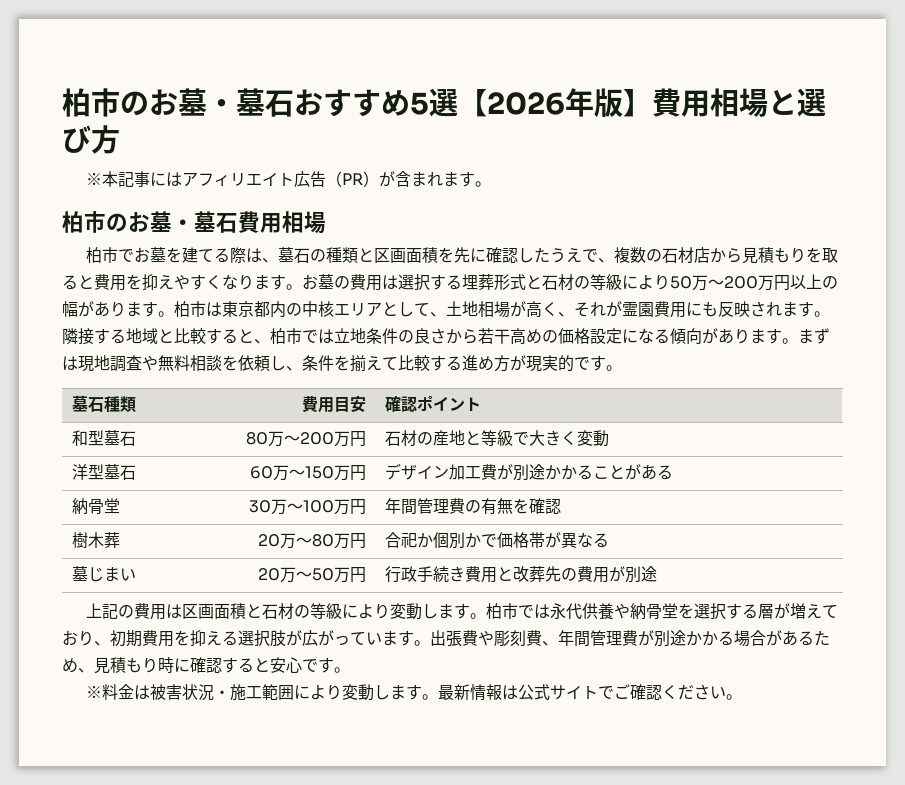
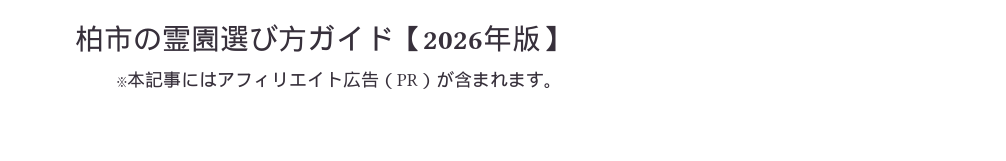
[62,88,458,117] 柏市のお墓・墓石おすすめ5選 -> [75,24,394,52] 柏市の霊園選び方ガイド
[652,88,826,117] [62,125,120,154] 費用相場と選び方 -> (570, 38) none
[62,211,326,234] [85,247,838,264] [62,274,838,291] [62,301,830,318] [62,328,830,345] [62,355,622,372] [72,395,137,412] [301,395,366,413] [385,395,482,412] [72,430,137,446] [245,431,366,447] [385,430,610,447] [72,464,137,480] [249,465,366,481] [385,463,674,481] [72,498,121,515] [248,499,366,515] [385,498,562,515] [72,532,121,548] [257,533,366,549] [385,532,610,549] [72,566,137,582] [257,567,366,583] [385,566,658,583] [85,603,838,620] [62,630,830,647] [62,657,350,674] [85,684,742,701] // 柏市のお墓・墓石費用相場 // 柏市でお墓を建てる際は、墓石の種類と区画面積を先に確認したうえで、複数の石材店から見積もりを取ると費用を抑えやすくなります。お墓の費用は選択する埋葬形式と石材の等級により50万〜200万円以上の幅があります。柏市は東京都内の中核エリアとして、土地相場が高く、それが霊園費用にも反映されます。隣接する地域と比較すると、柏市では立地条件の良さから若干高めの価格設定になる傾向があります。まずは現地調査や無料相談を依頼し、条件を揃えて比較する進め方が現実的です。 // 墓石種類 | 費用目安 | 確認ポイント // 和型墓石 | 80万〜200万円 | 石材の産地と等級で大きく変動 // 洋型墓石 | 60万〜150万円 | デザイン加工費が別途かかることがある // 納骨堂 | 30万〜100万円 | 年間管理費の有無を確認 // 樹木葬 | 20万〜80万円 | 合祀か個別かで価格帯が異なる // 墓じまい | 20万〜50万円 | 行政手続き費用と改葬先の費用が別途 // 上記の費用は区画面積と石材の等級により変動します。柏市では永代供養や納骨堂を選択する層が増えており、初期費用を抑える選択肢が広がっています。出張費や彫刻費、年間管理費が別途かかる場合があるため、見積もり時に確認すると安心です。 // ※料金は被害状況・施工範囲により変動します。最新情報は公式サイトでご確認ください。 -> (563, 86) none

